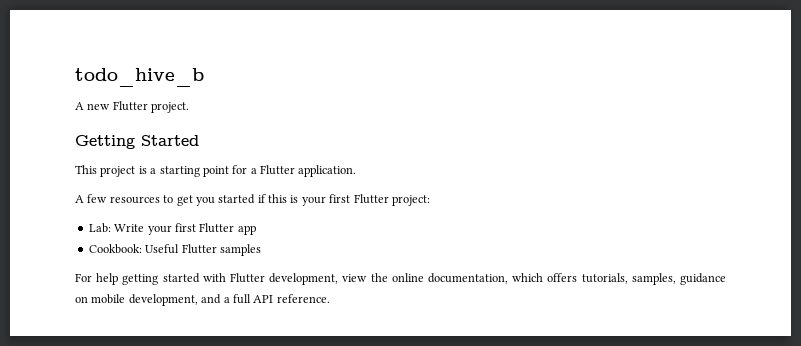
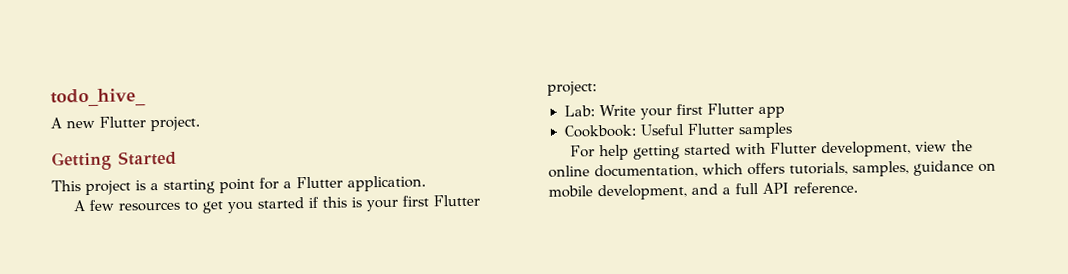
[75,68,204,87] todo_hive_b -> [50,88,146,108] todo_hive_

